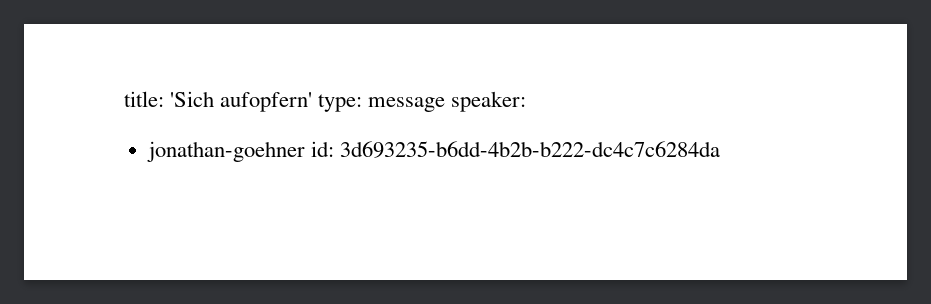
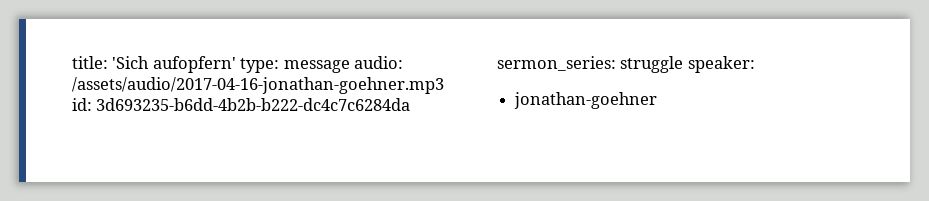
(446, 104) none -> [354,56,404,69] [72,77,444,94] [72,98,411,111] [497,56,684,73] audio: /assets/audio/2017-04-16-jonathan-goehner.mp3 id: 3d693235-b6dd-4b2b-b222-dc4c7c6284da sermon_series: struggle
[310,141,720,158] id: 3d693235-b6dd-4b2b-b222-dc4c7c6284da -> (658, 100) none

